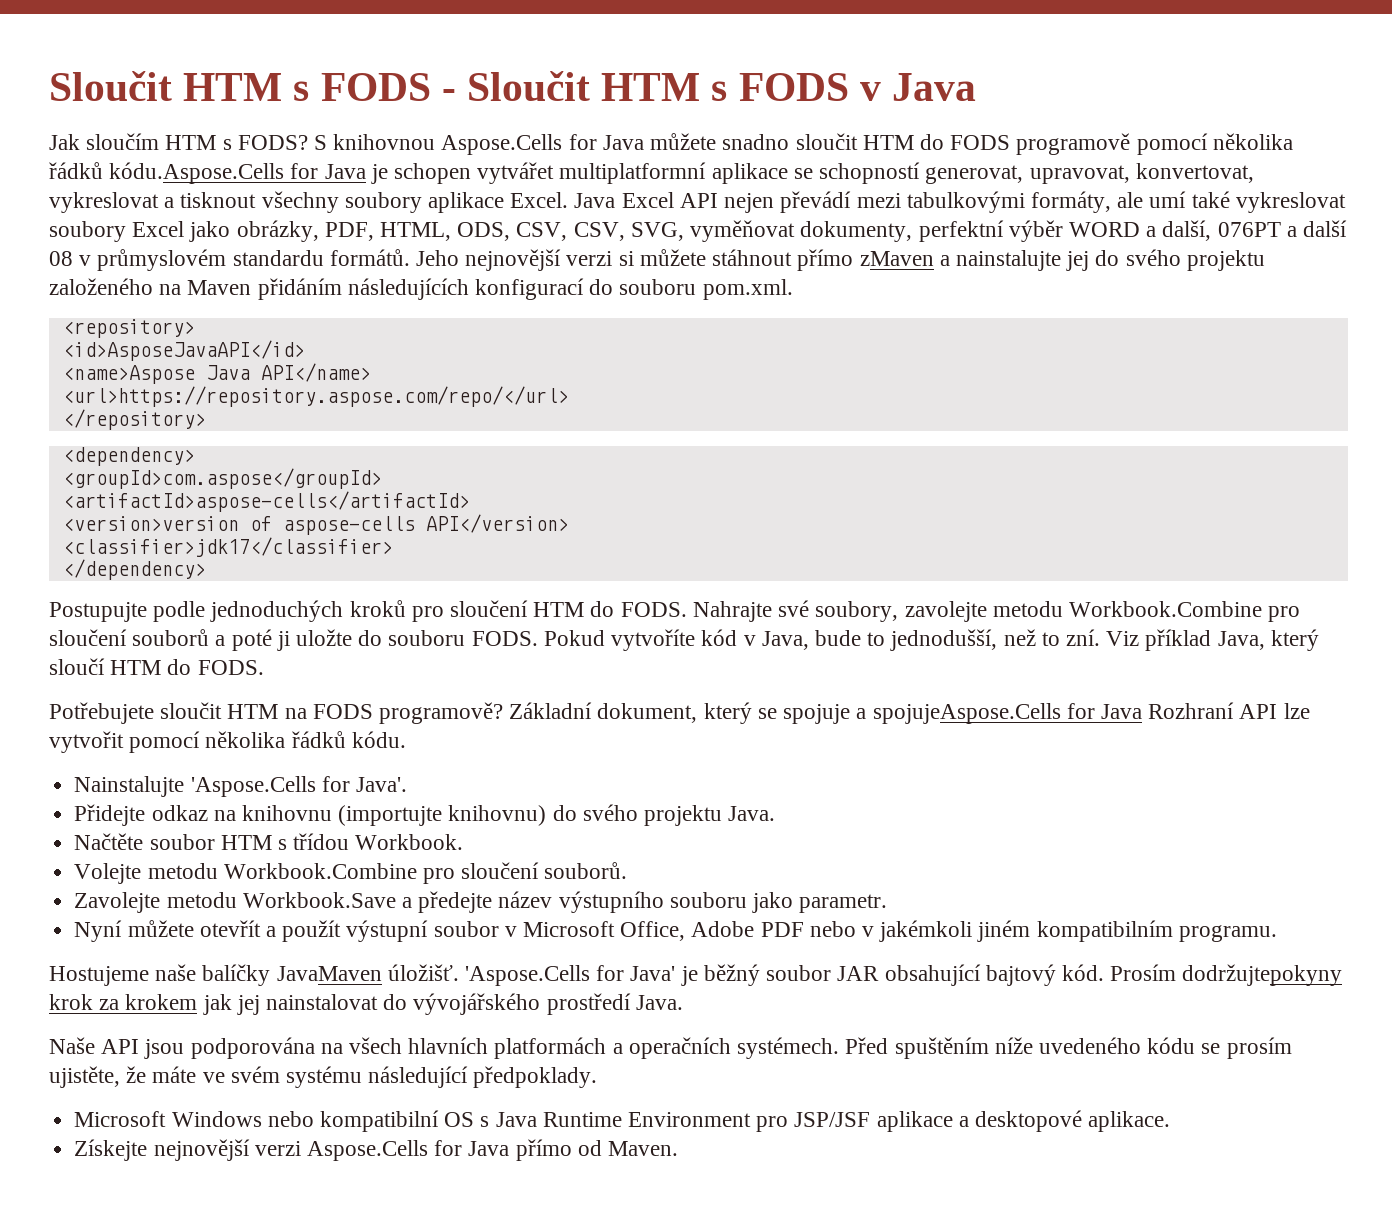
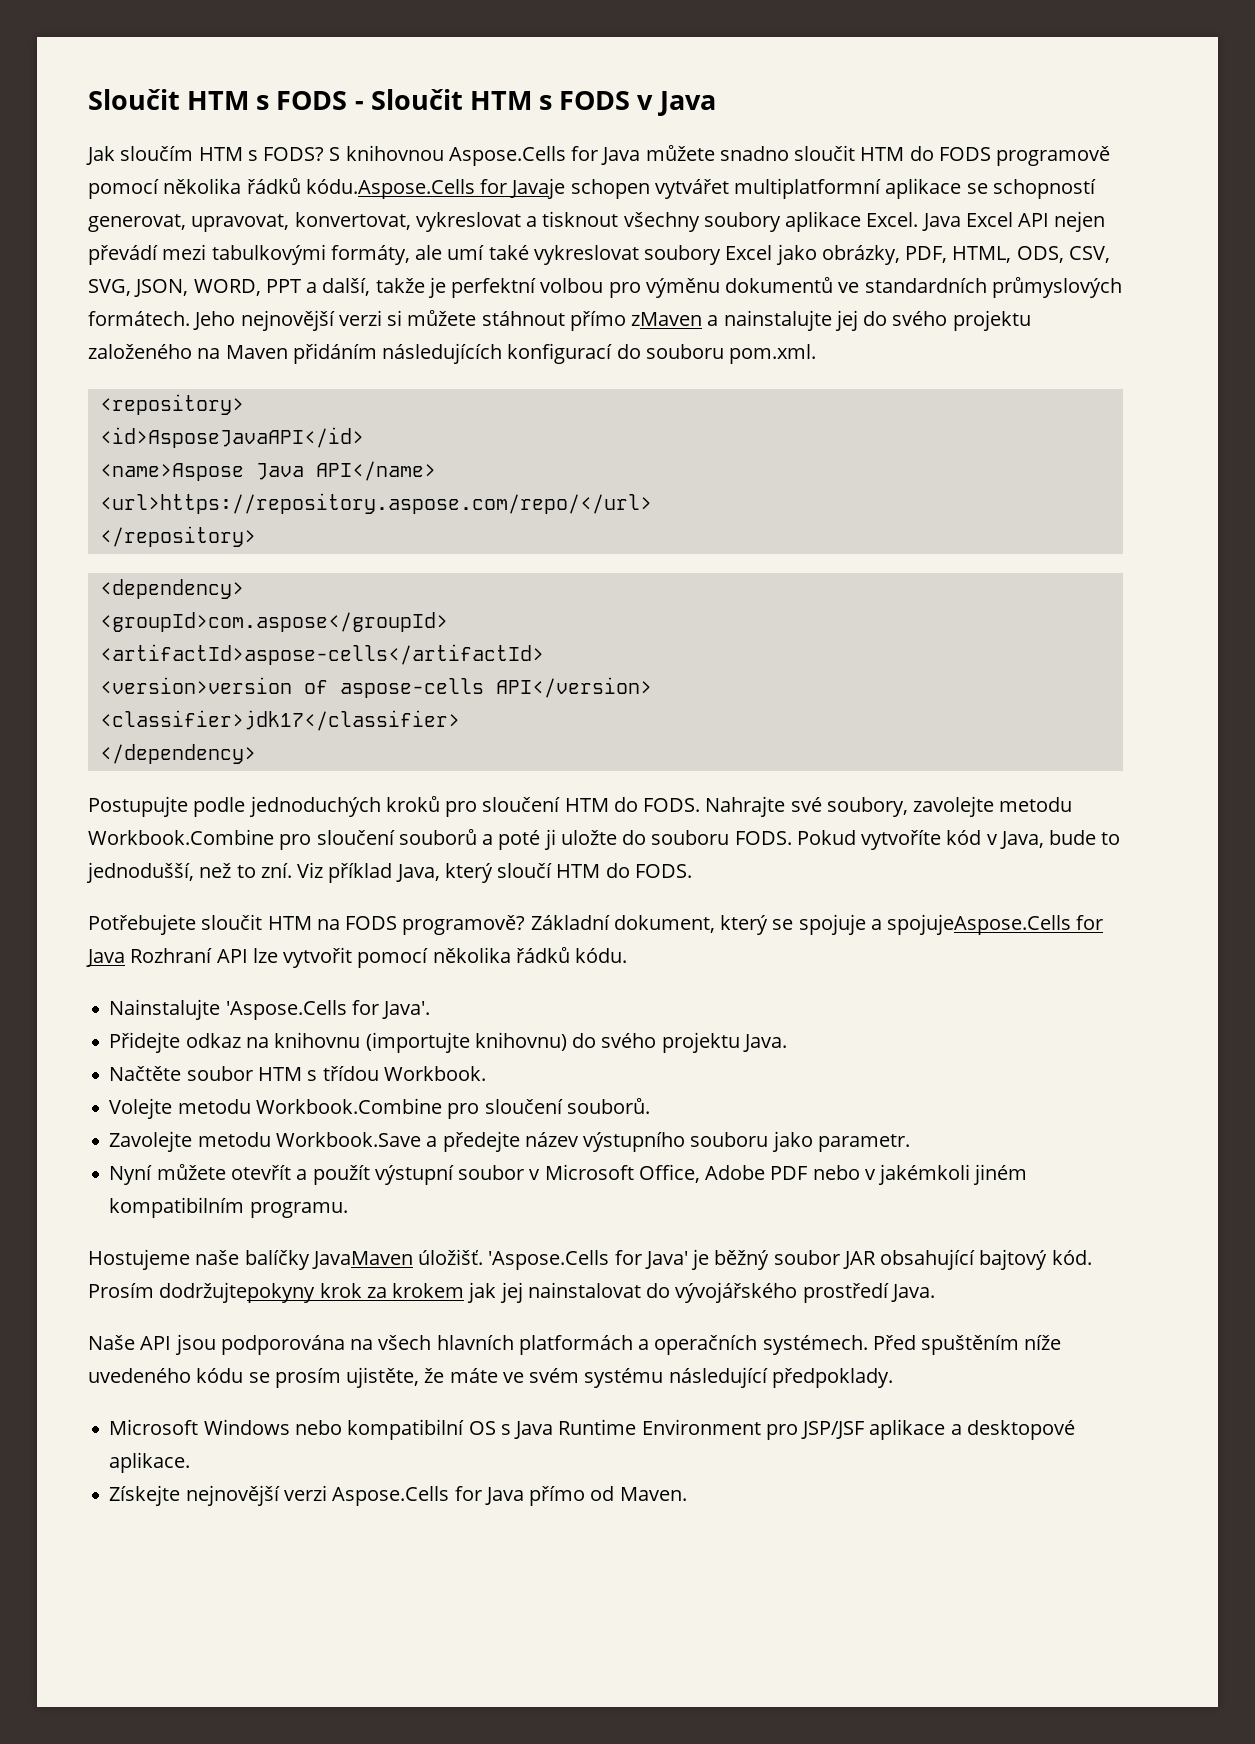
[324,164,388,184] Java je -> [510,178,566,199] Javaje
[573,220,1347,242] [49,249,410,271] CSV, SVG, vyměňovat dokumenty, perfektní výběr WORD a další, 076PT a další 08 v průmyslovém standardu formátů. -> [88,277,1122,298] [88,311,190,326] SVG, JSON, WORD, PPT a další, takže je perfektní volbou pro výměnu dokumentů ve standardních průmyslových formátech.

